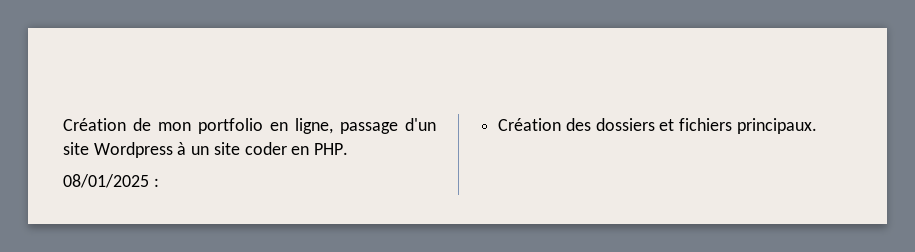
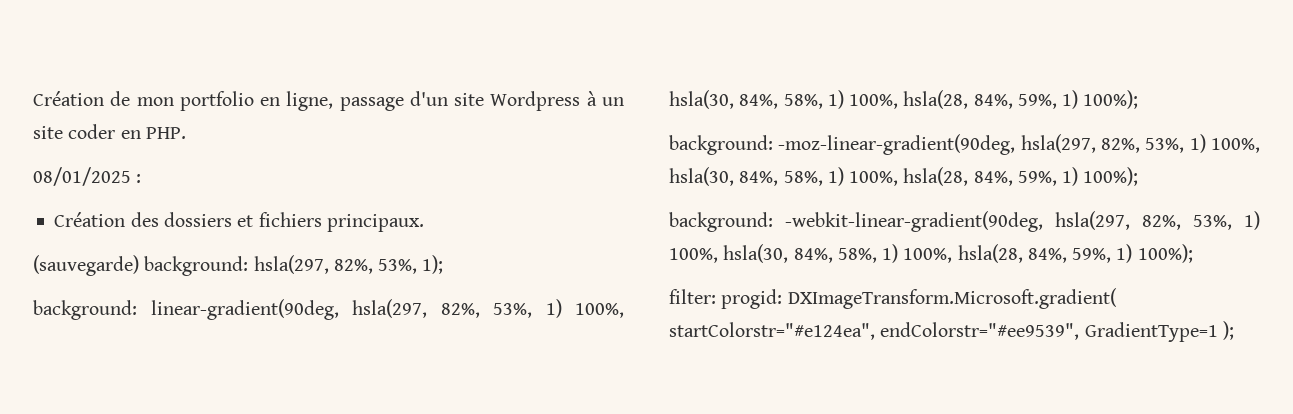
(817, 126) none -> [33,255,444,276] [33,299,624,320] [669,90,1139,109] [669,134,1260,155] [669,167,1139,186] [669,211,1260,232] [669,244,1193,263] [669,288,1117,309] [669,321,1234,342] // (sauvegarde) background: hsla(297, 82%, 53%, 1); // background: linear-gradient(90deg, hsla(297, 82%, 53%, 1) 100%, hsla(30, 84%, 58%, 1) 100%, hsla(28, 84%, 59%, 1) 100%); // background: -moz-linear-gradient(90deg, hsla(297, 82%, 53%, 1) 100%, hsla(30, 84%, 58%, 1) 100%, hsla(28, 84%, 59%, 1) 100%); // background: -webkit-linear-gradient(90deg, hsla(297, 82%, 53%, 1) 100%, hsla(30, 84%, 58%, 1) 100%, hsla(28, 84%, 59%, 1) 100%); // filter: progid: DXImageTransform.Microsoft.gradient( startColorstr="#e124ea", endColorstr="#ee9539", GradientType=1 );

